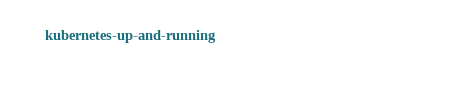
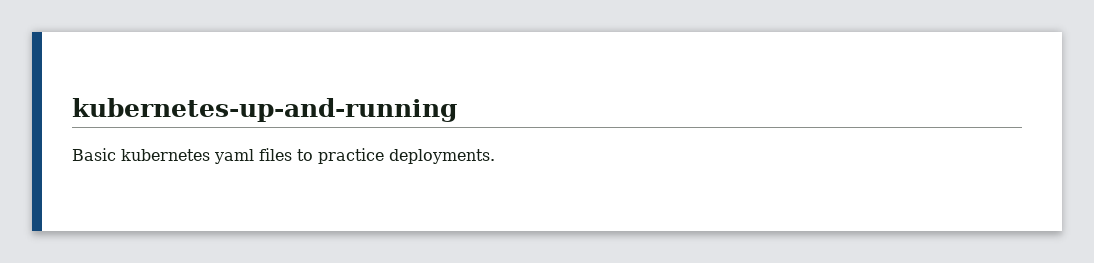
(216, 36) none -> [72,148,495,164] // Basic kubernetes yaml files to practice deployments.

